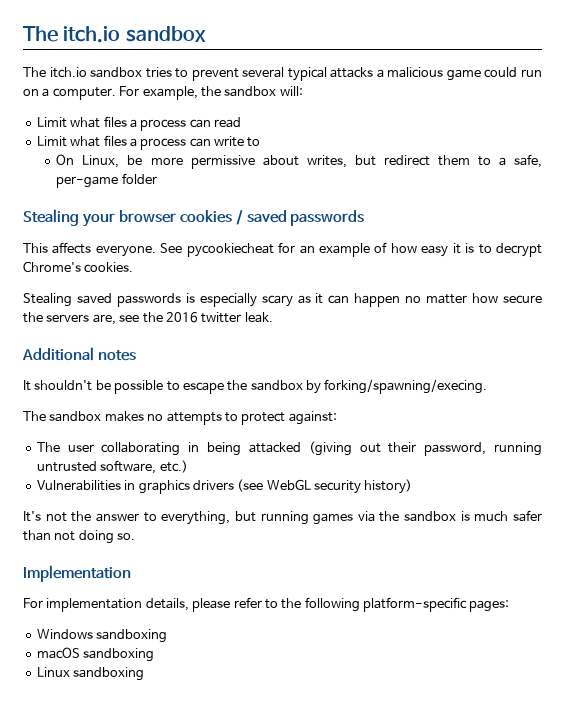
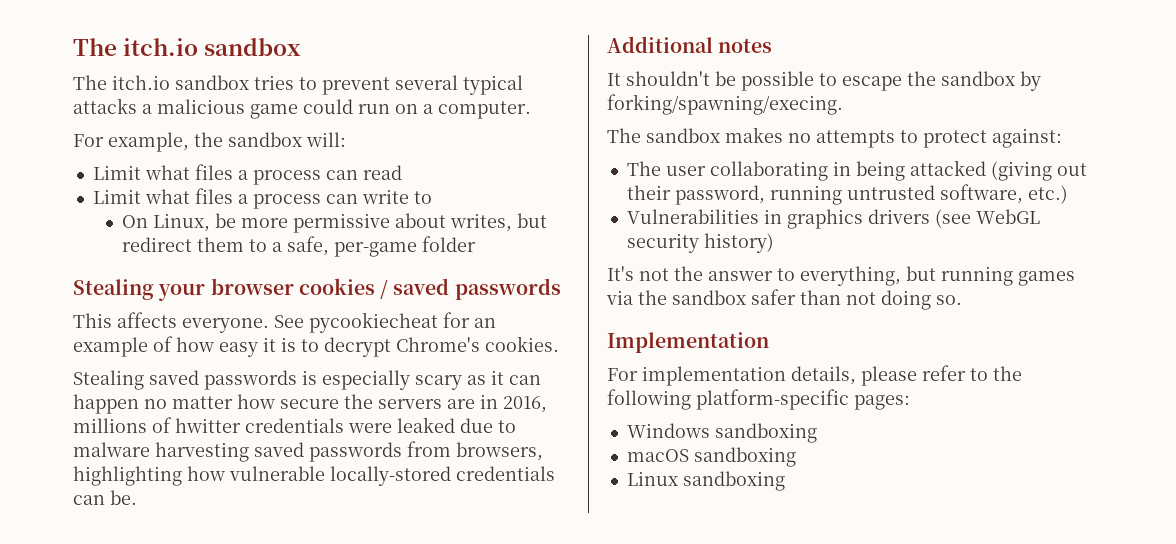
(116, 93) none -> (531, 110) //
[92,312,273,325] are, see the 2016 twitter leak. -> [447,394,547,413] [73,417,516,433] [73,441,543,462] [73,466,555,486] [73,490,137,505] are in 2016, millions of hwitter credentials were leaked due to malware harvesting saved passwords from browsers, highlighting how vulnerable locally-stored credentials can be.
[460,511,509,522] is much -> (746, 297) none

